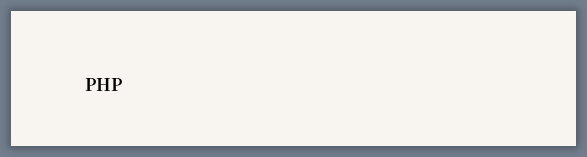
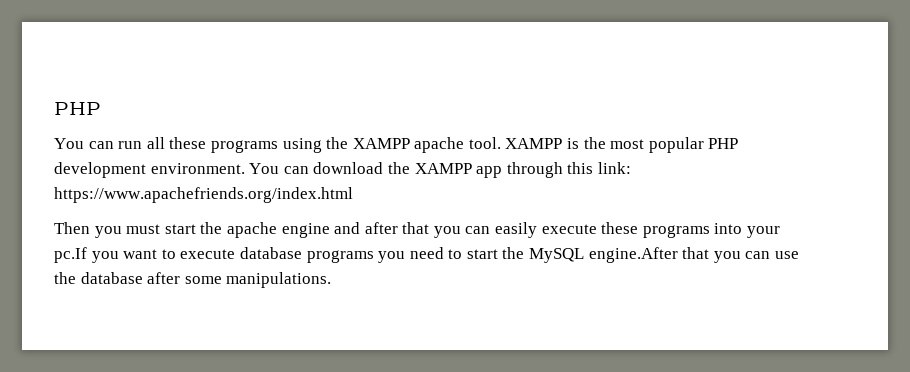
[85,78,122,91] PHP -> [54,102,101,115] [54,137,739,153] [54,162,631,178] [54,187,353,203] [54,222,781,238] [54,247,800,263] [54,272,332,288] PHP // You can run all these programs using the XAMPP apache tool. XAMPP is the most popular PHP development environment. You can download the XAMPP app through this link: https://www.apachefriends.org/index.html // Then you must start the apache engine and after that you can easily execute these programs into your pc.If you want to execute database programs you need to start the MySQL engine.After that you can use the database after some manipulations.

